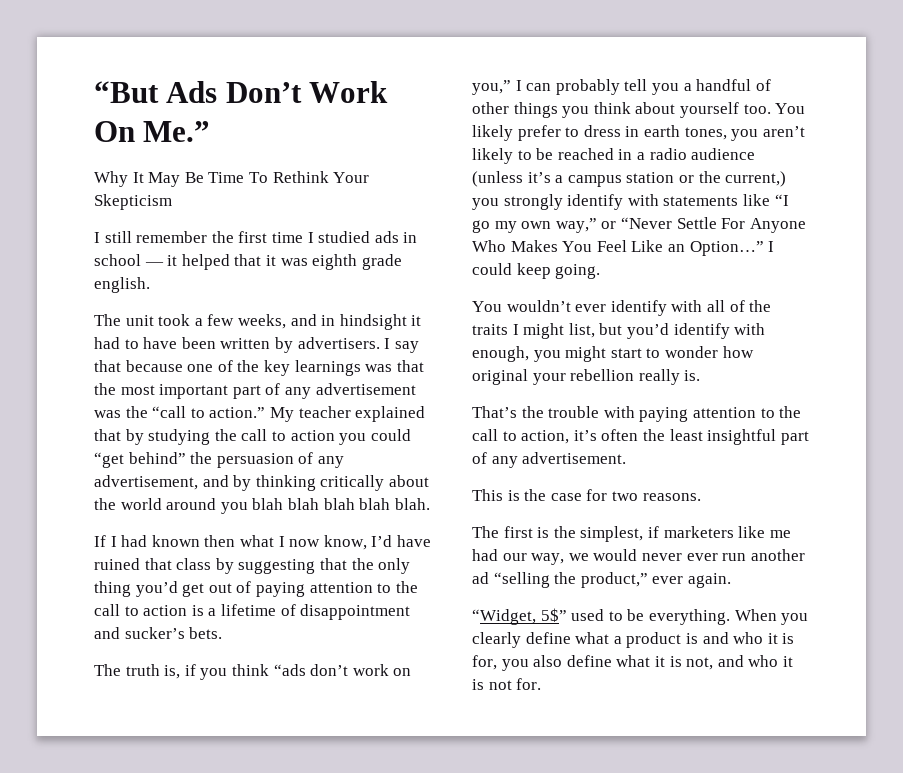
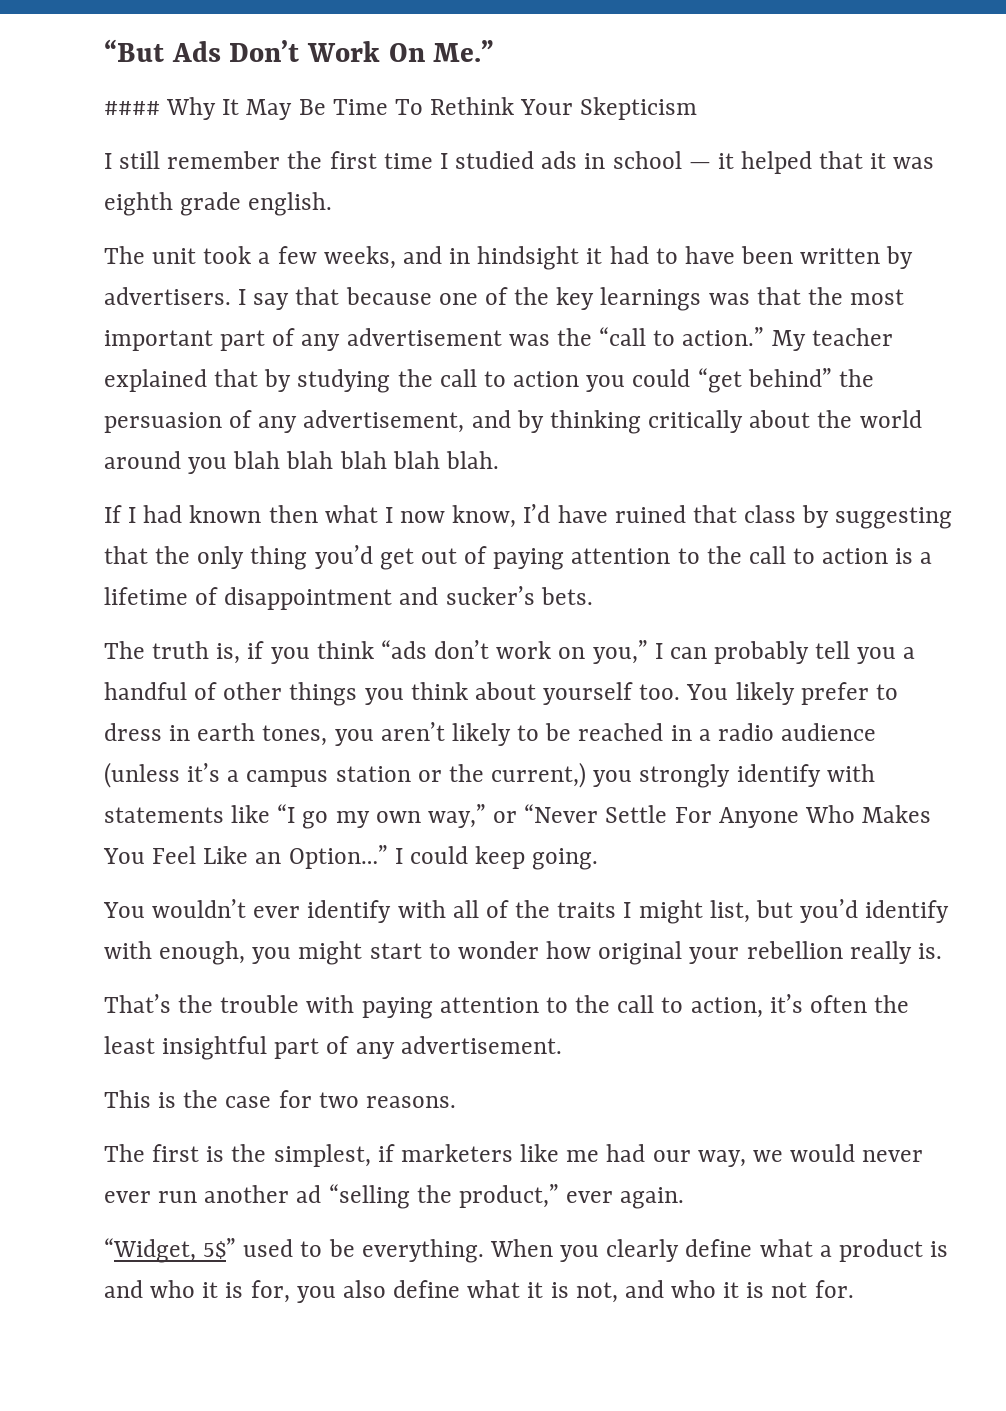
(211, 131) none -> [104,101,160,115] ####

